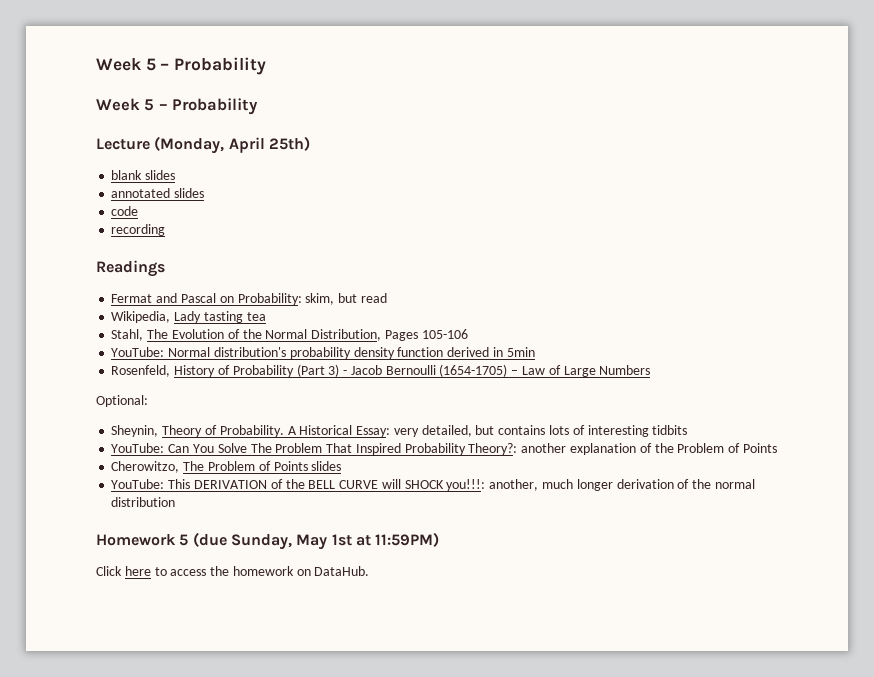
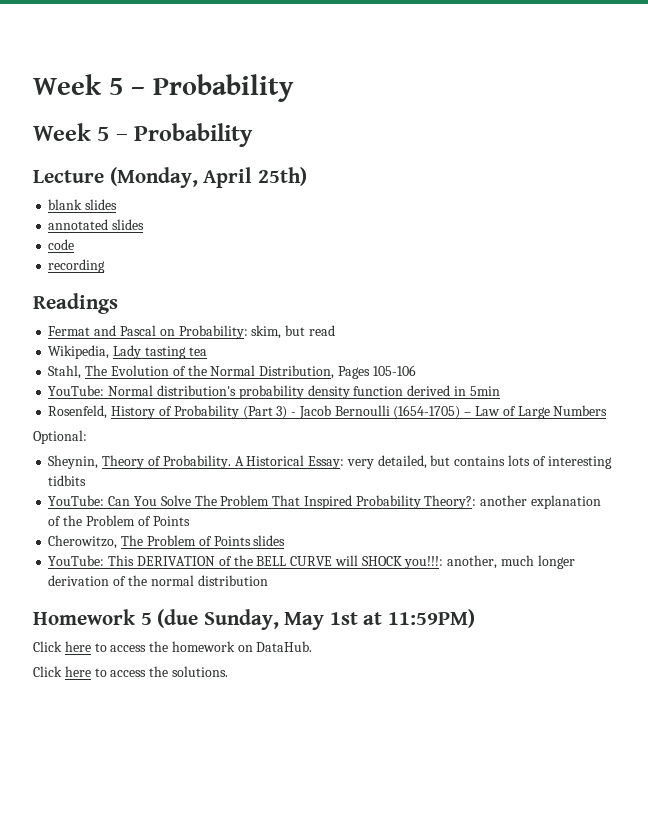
(370, 571) none -> [33,666,228,677] // Click here to access the solutions.

